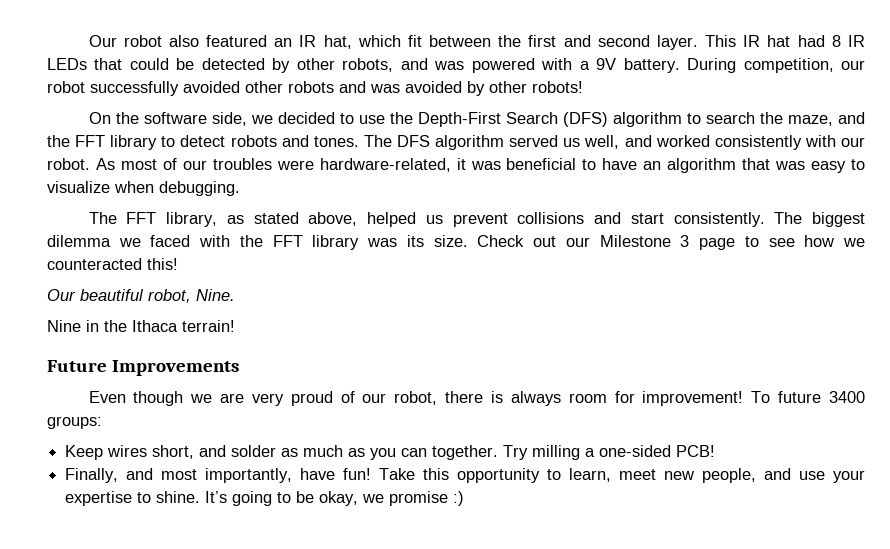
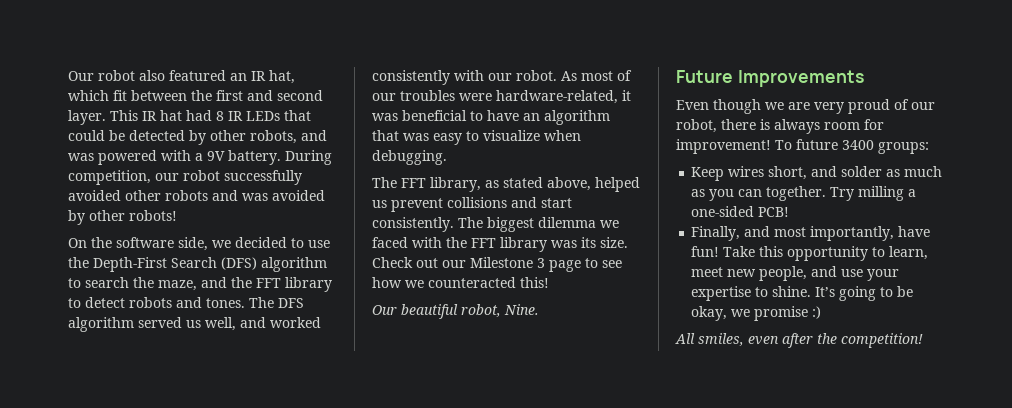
[47,320,235,332] // Nine in the Ithaca terrain! -> (539, 309) none
(465, 498) none -> [675,333,923,348] // All smiles, even after the competition!

